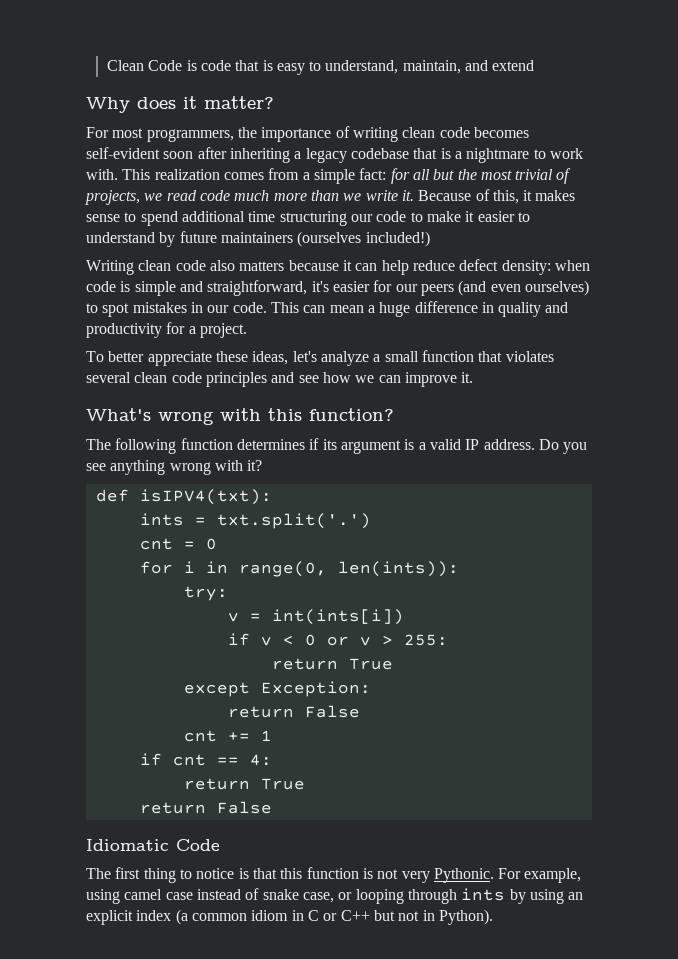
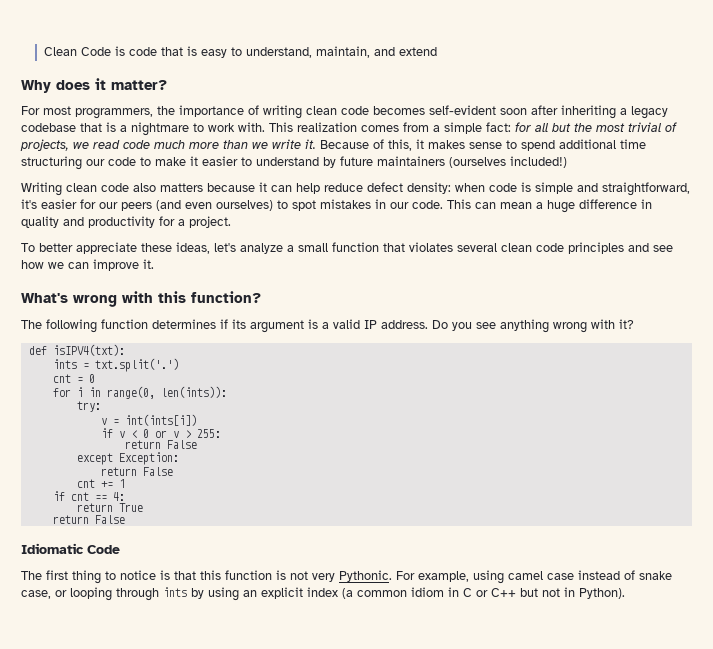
[348,658,393,670] True -> [166,440,197,449] False

